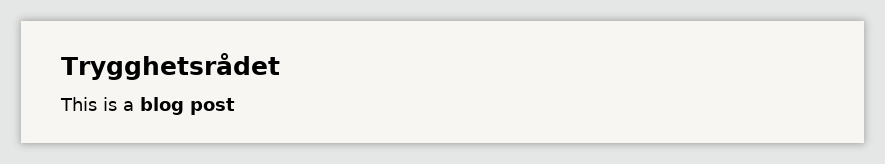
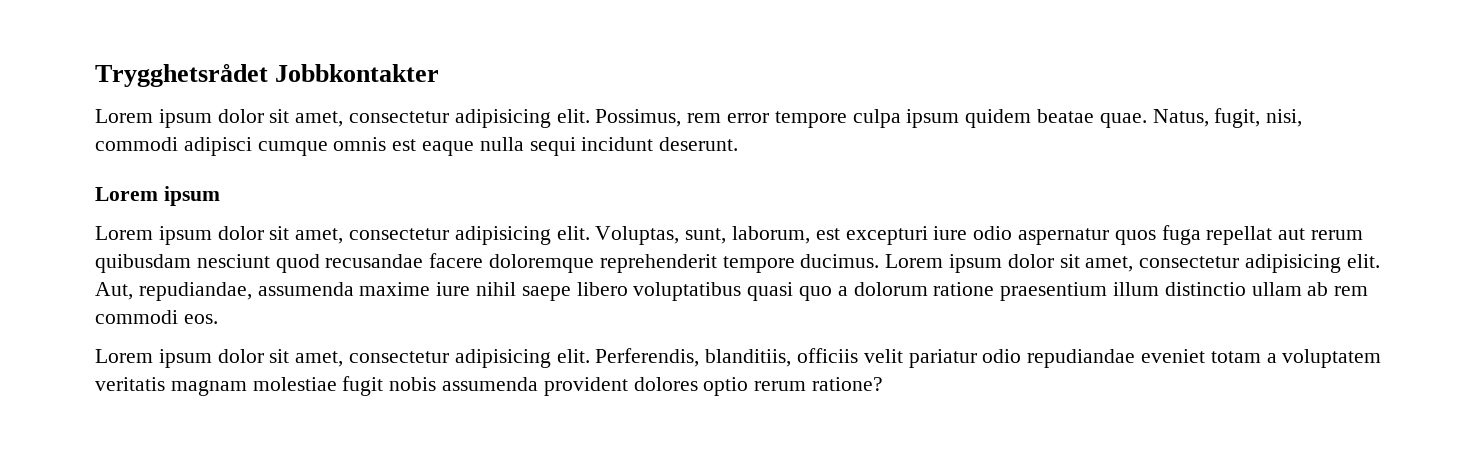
[60,97,235,115] // This is a blog post -> [275,64,440,82] [95,108,1303,128] [95,137,739,156] [95,186,220,206] [95,225,1364,245] [95,253,1380,273] [95,282,1369,301] [95,310,218,324] [95,348,1382,368] [95,376,884,396] Jobbkontakter // Lorem ipsum dolor sit amet, consectetur adipisicing elit. Possimus, rem error tempore culpa ipsum quidem beatae quae. Natus, fugit, nisi, commodi adipisci cumque omnis est eaque nulla sequi incidunt deserunt. // Lorem ipsum // Lorem ipsum dolor sit amet, consectetur adipisicing elit. Voluptas, sunt, laborum, est excepturi iure odio aspernatur quos fuga repellat aut rerum quibusdam nesciunt quod recusandae facere doloremque reprehenderit tempore ducimus. Lorem ipsum dolor sit amet, consectetur adipisicing elit. Aut, repudiandae, assumenda maxime iure nihil saepe libero voluptatibus quasi quo a dolorum ratione praesentium illum distinctio ullam ab rem commodi eos. // Lorem ipsum dolor sit amet, consectetur adipisicing elit. Perferendis, blanditiis, officiis velit pariatur odio repudiandae eveniet totam a voluptatem veritatis magnam molestiae fugit nobis assumenda provident dolores optio rerum ratione?

